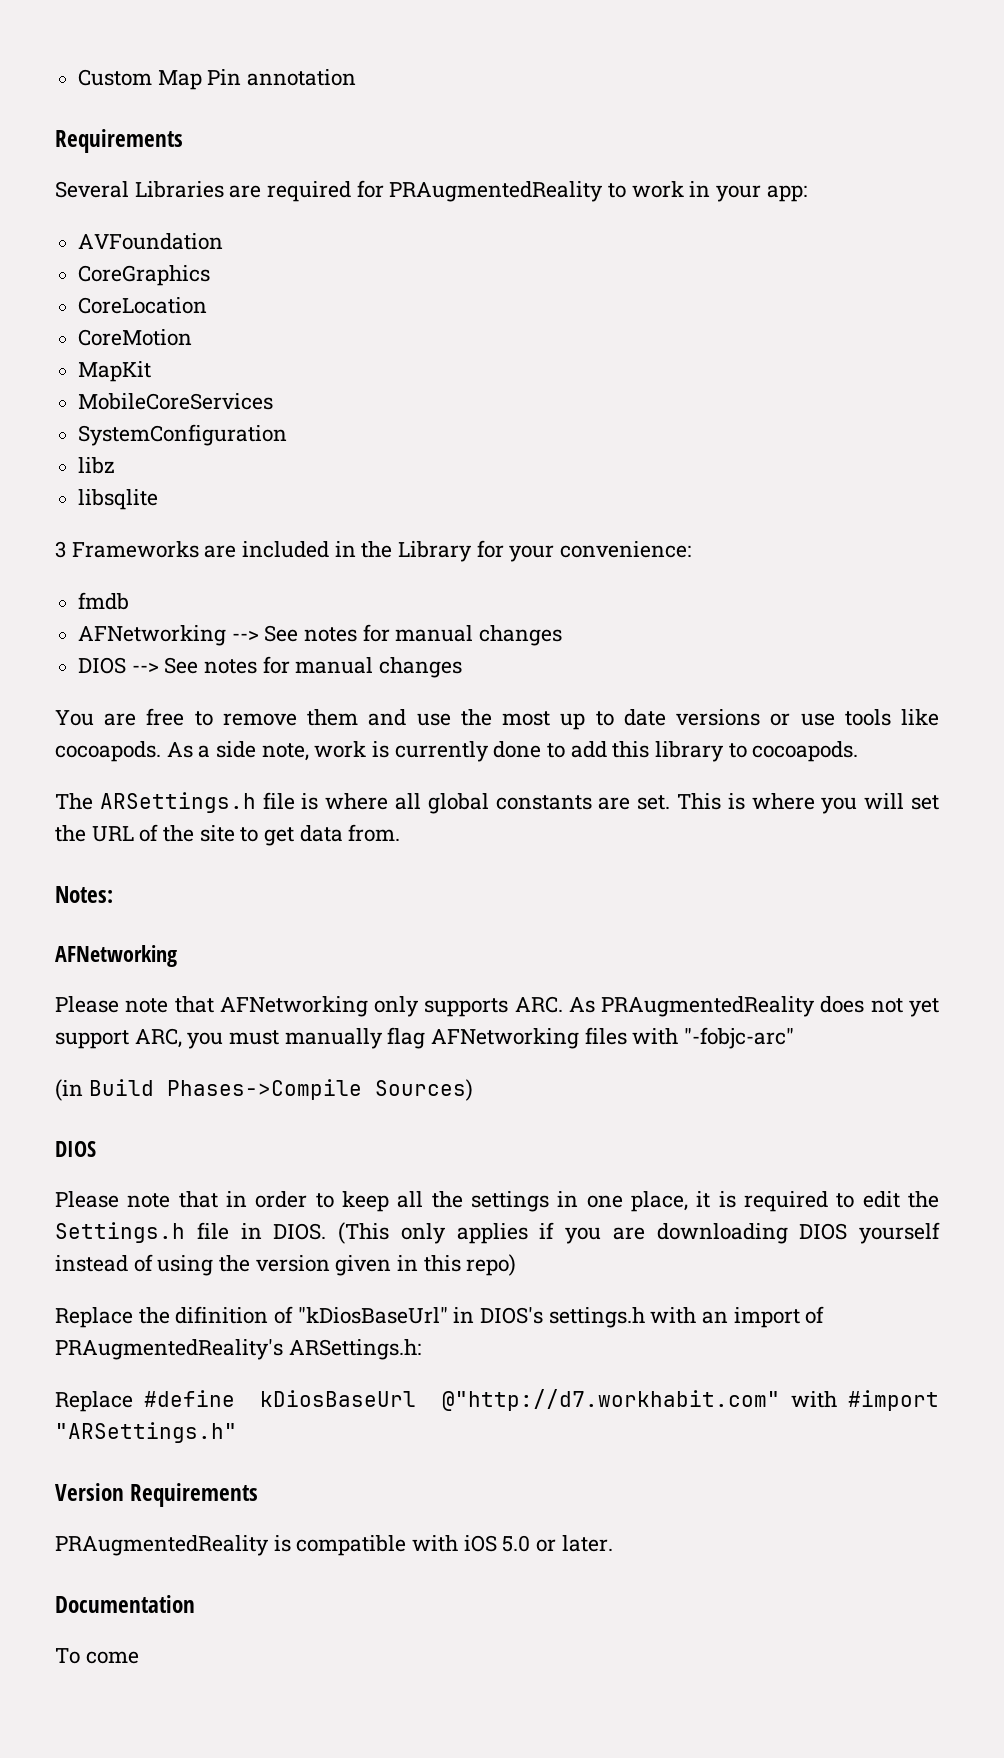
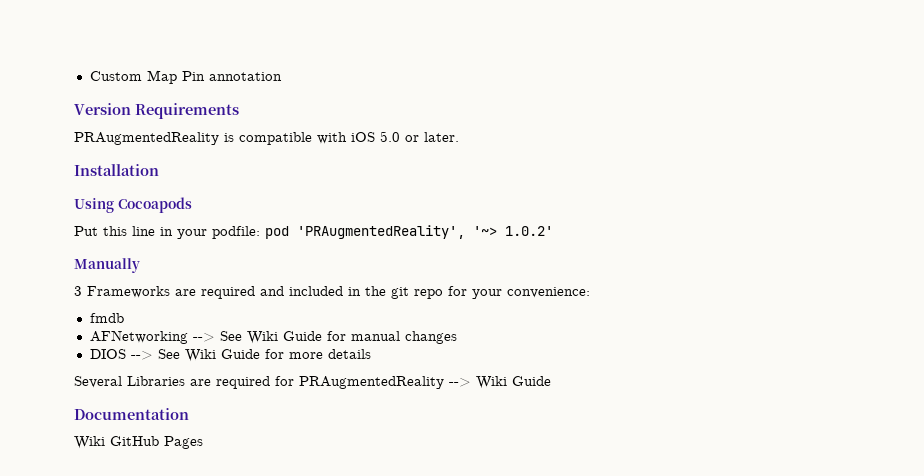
[55,129,183,153] [55,180,807,202] [78,233,224,250] [78,265,211,286] [78,297,208,314] [78,329,193,346] [78,361,152,382] [78,393,274,410] [78,424,288,446] [78,457,116,474] [78,489,159,510] [55,540,692,562] [78,592,130,610] [78,624,563,646] [78,656,463,678] [55,708,940,730] [55,741,859,762] [55,792,939,814] [55,824,401,846] [55,886,113,903] [55,945,177,967] [55,996,939,1017] [55,1027,795,1049] [55,1079,473,1101] [55,1141,96,1157] [55,1191,940,1212] [55,1222,940,1244] [55,1254,517,1276] [55,1306,825,1328] [55,1339,421,1360] [55,1389,939,1412] [55,1422,237,1443] // Requirements // Several Libraries are required for PRAugmentedReality to work in your app: // AVFoundation // CoreGraphics // CoreLocation // CoreMotion // MapKit // MobileCoreServices // SystemConfiguration // libz // libsqlite // 3 Frameworks are included in the Library for your convenience: // fmdb // AFNetworking --> See notes for manual changes // DIOS --> See notes for manual changes // You are free to remove them and use the most up to date versions or use tools like cocoapods. As a side note, work is currently done to add this library to cocoapods. // The ARSettings.h file is where all global constants are set. This is where you will set the URL of the site to get data from. // Notes: // AFNetworking // Please note that AFNetworking only supports ARC. As PRAugmentedReality does not yet support ARC, you must manually flag AFNetworking files with "-fobjc-arc" // (in Build Phases->Compile Sources) // DIOS // Please note that in order to keep all the settings in one place, it is required to edit the Settings.h file in DIOS. (This only applies if you are downloading DIOS yourself instead of using the version given in this repo) // Replace the difinition of "kDiosBaseUrl" in DIOS's settings.h with an import of PRAugmentedReality's ARSettings.h: // Replace #define kDiosBaseUrl @"http://d7.workhabit.com" with #import "ARSettings.h" -> (282, 76) none
[55,1595,195,1613] [55,1648,139,1664] Documentation // To come -> [74,164,159,176] [74,197,192,213] [74,225,553,239] [74,258,140,273] [74,286,590,299] [89,313,124,323] [89,330,457,344] [89,349,371,362] [74,376,551,389] [74,408,189,420] [74,436,203,449] Installation // Using Cocoapods // Put this line in your podfile: pod 'PRAugmentedReality', '~> 1.0.2' // Manually // 3 Frameworks are required and included in the git repo for your convenience: // fmdb // AFNetworking --> See Wiki Guide for manual changes // DIOS --> See Wiki Guide for more details // Several Libraries are required for PRAugmentedReality --> Wiki Guide // Documentation // Wiki GitHub Pages

